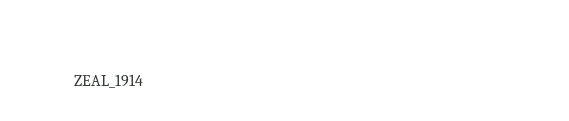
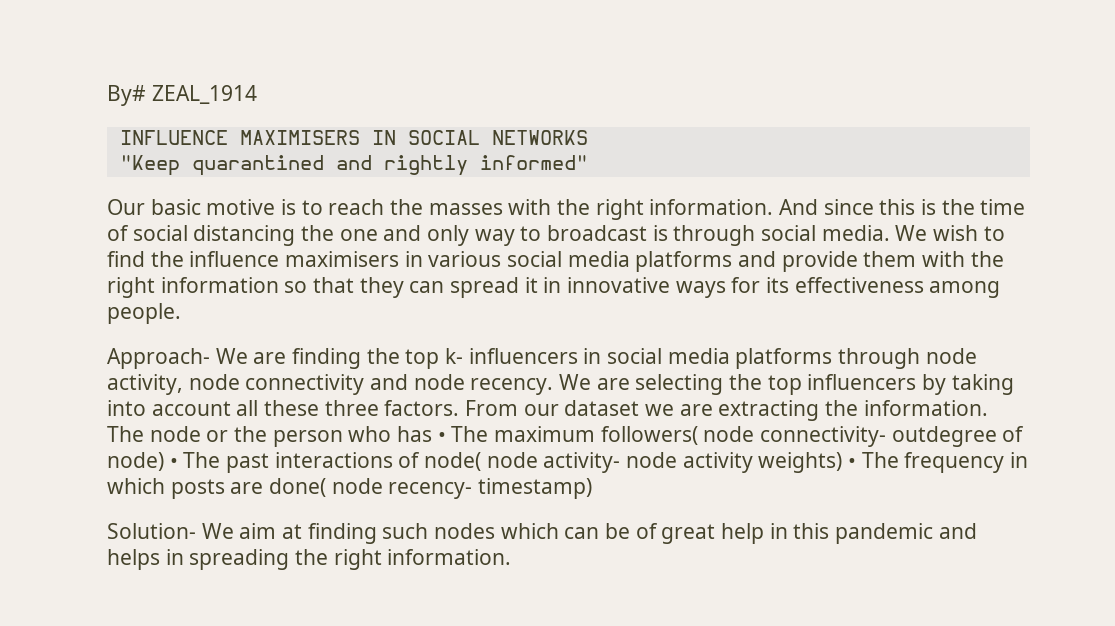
(74, 81) none -> [107,85,146,106] By#
(143, 81) none -> [119,130,588,145] [119,155,588,176] [107,199,1026,220] [107,225,1005,246] [107,251,1004,272] [107,277,1001,298] [107,303,181,324] [107,348,977,369] [107,374,1014,395] [107,400,988,421] [107,426,1025,447] [107,452,1029,473] [107,478,593,499] [107,523,977,544] [107,549,512,570] // INFLUENCE MAXIMISERS IN SOCIAL NETWORKS // "Keep quarantined and rightly informed" // Our basic motive is to reach the masses with the right information. And since this is the time of social distancing the one and only way to broadcast is through social media. We wish to find the influence maximisers in various social media platforms and provide them with the right information so that they can spread it in innovative ways for its effectiveness among people. // Approach- We are finding the top k- influencers in social media platforms through node activity, node connectivity and node recency. We are selecting the top influencers by taking into account all these three factors. From our dataset we are extracting the information. The node or the person who has • The maximum followers( node connectivity- outdegree of node) • The past interactions of node( node activity- node activity weights) • The frequency in which posts are done( node recency- timestamp) // Solution- We aim at finding such nodes which can be of great help in this pandemic and helps in spreading the right information.

